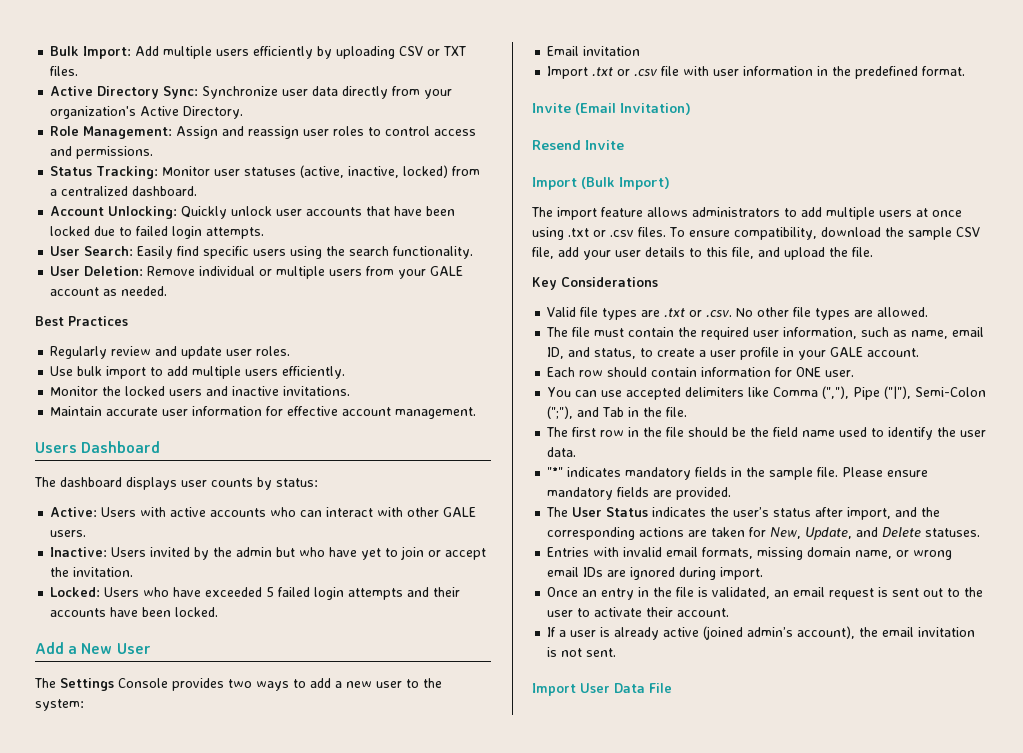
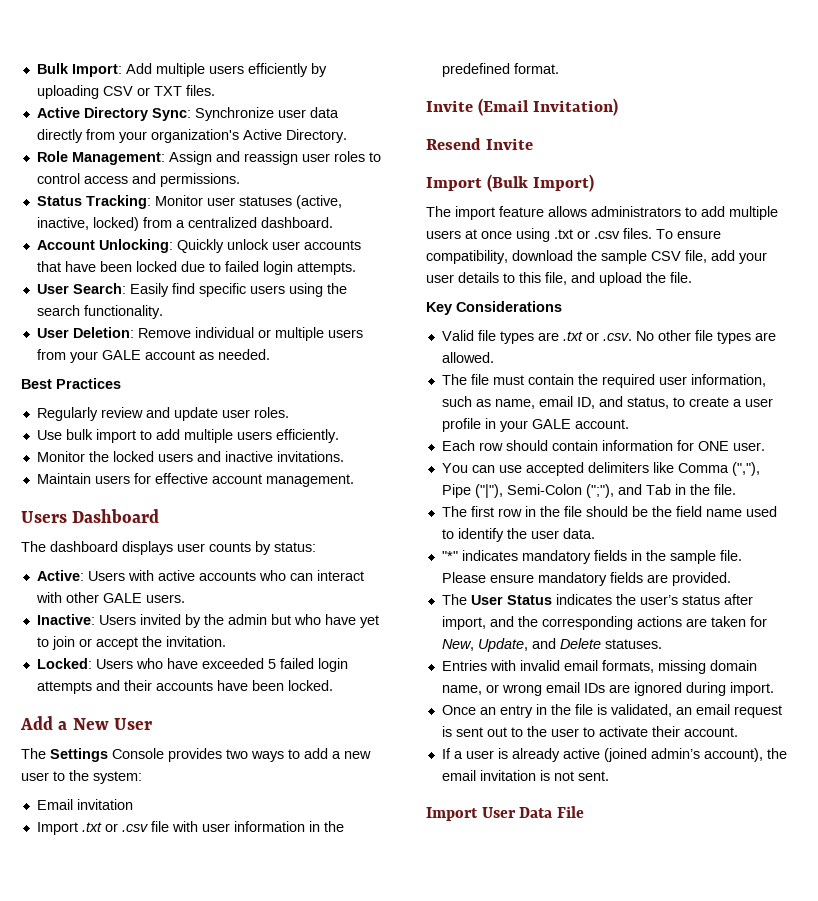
[106,406,263,416] accurate user information -> [94,475,130,484] users

